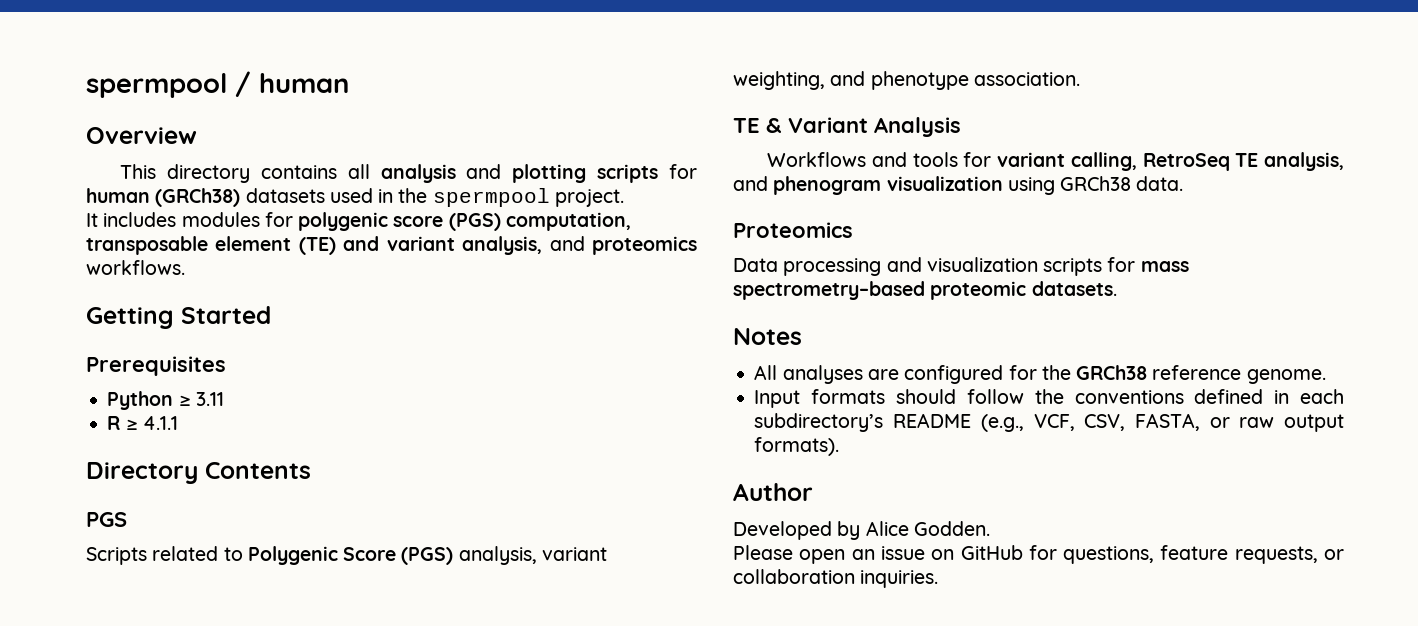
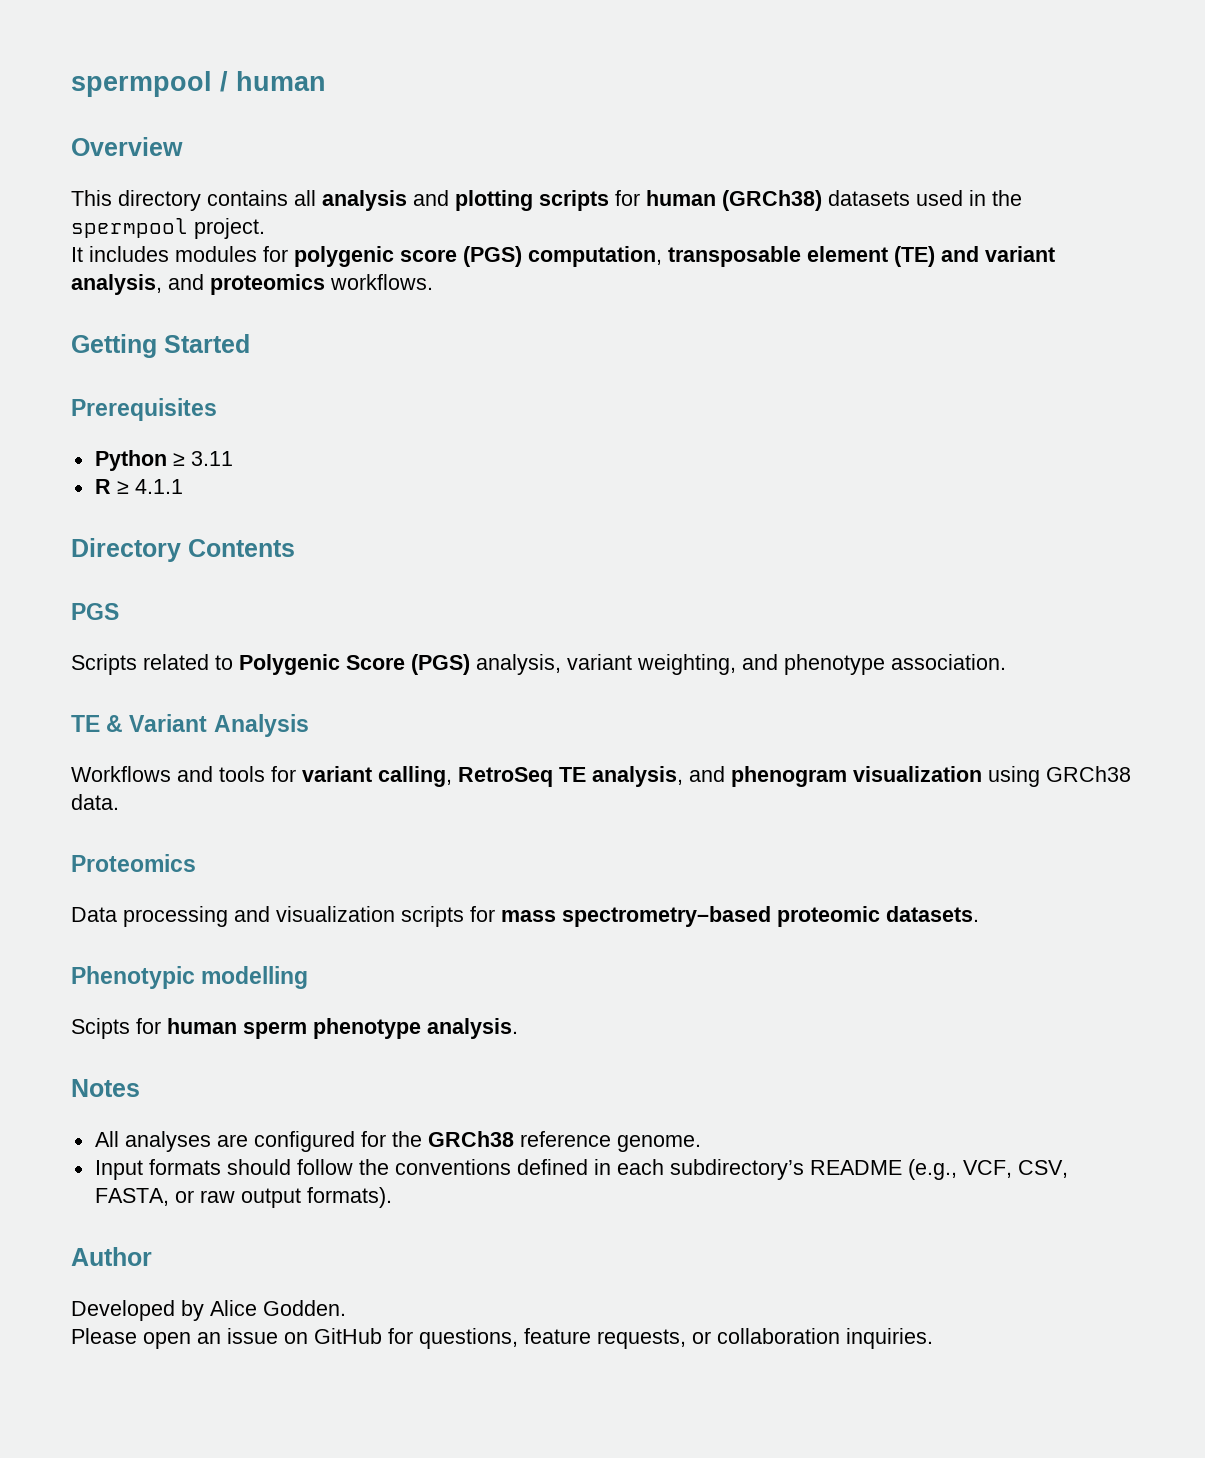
(1117, 288) none -> [71,966,309,989] [71,1018,518,1039] // Phenotypic modelling // Scipts for human sperm phenotype analysis.

